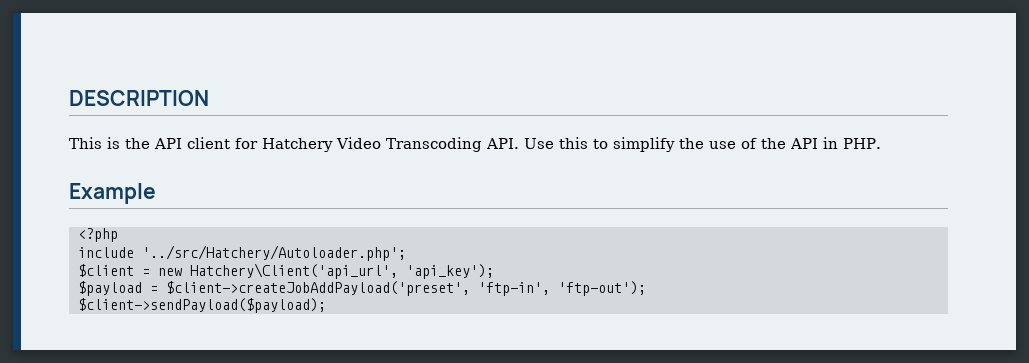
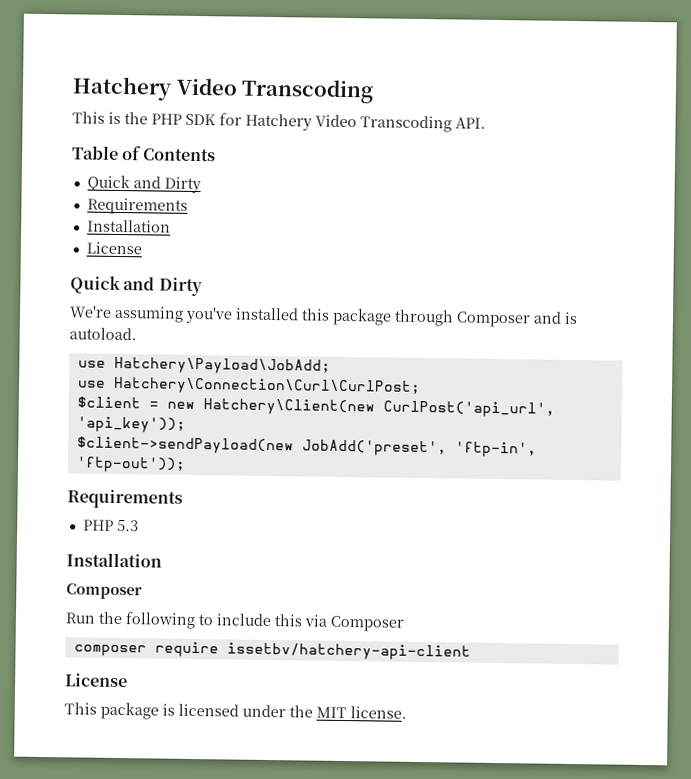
[69,90,209,106] DESCRIPTION -> [72,76,375,104] Hatchery Video Transcoding
[154,137,230,149] API client -> [151,113,216,126] PHP SDK
[524,137,881,152] [69,183,156,204] [78,228,118,242] [78,245,406,261] [78,263,494,279] [78,281,646,296] [78,298,326,313] Use this to simplify the use of the API in PHP. // Example // <?php // include '../src/Hatchery/Autoloader.php'; // $client = new Hatchery\Client('api_url', 'api_key'); // $payload = $client->createJobAddPayload('preset', 'ftp-in', 'ftp-out'); // $client->sendPayload($payload); -> [72,145,216,162] [86,174,201,194] [86,197,188,215] [86,219,171,233] [85,241,142,255] [70,275,203,297] [69,305,578,328] [69,327,137,341] [77,356,331,375] [77,376,421,396] [76,396,555,418] [76,416,186,433] [76,436,537,458] [75,456,186,473] [67,489,183,509] [82,519,139,532] [66,552,162,568] [66,583,143,600] [65,611,404,632] [73,641,471,661] [65,673,128,688] [64,701,407,720] // Table of Contents // Quick and Dirty // Requirements // Installation // License // Quick and Dirty // We're assuming you've installed this package through Composer and is autoload. // use Hatchery\Payload\JobAdd; // use Hatchery\Connection\Curl\CurlPost; // $client = new Hatchery\Client(new CurlPost('api_url', 'api_key')); // $client->sendPayload(new JobAdd('preset', 'ftp-in', 'ftp-out')); // Requirements // PHP 5.3 // Installation // Composer // Run the following to include this via Composer // composer require issetbv/hatchery-api-client // License // This package is licensed under the MIT license.

